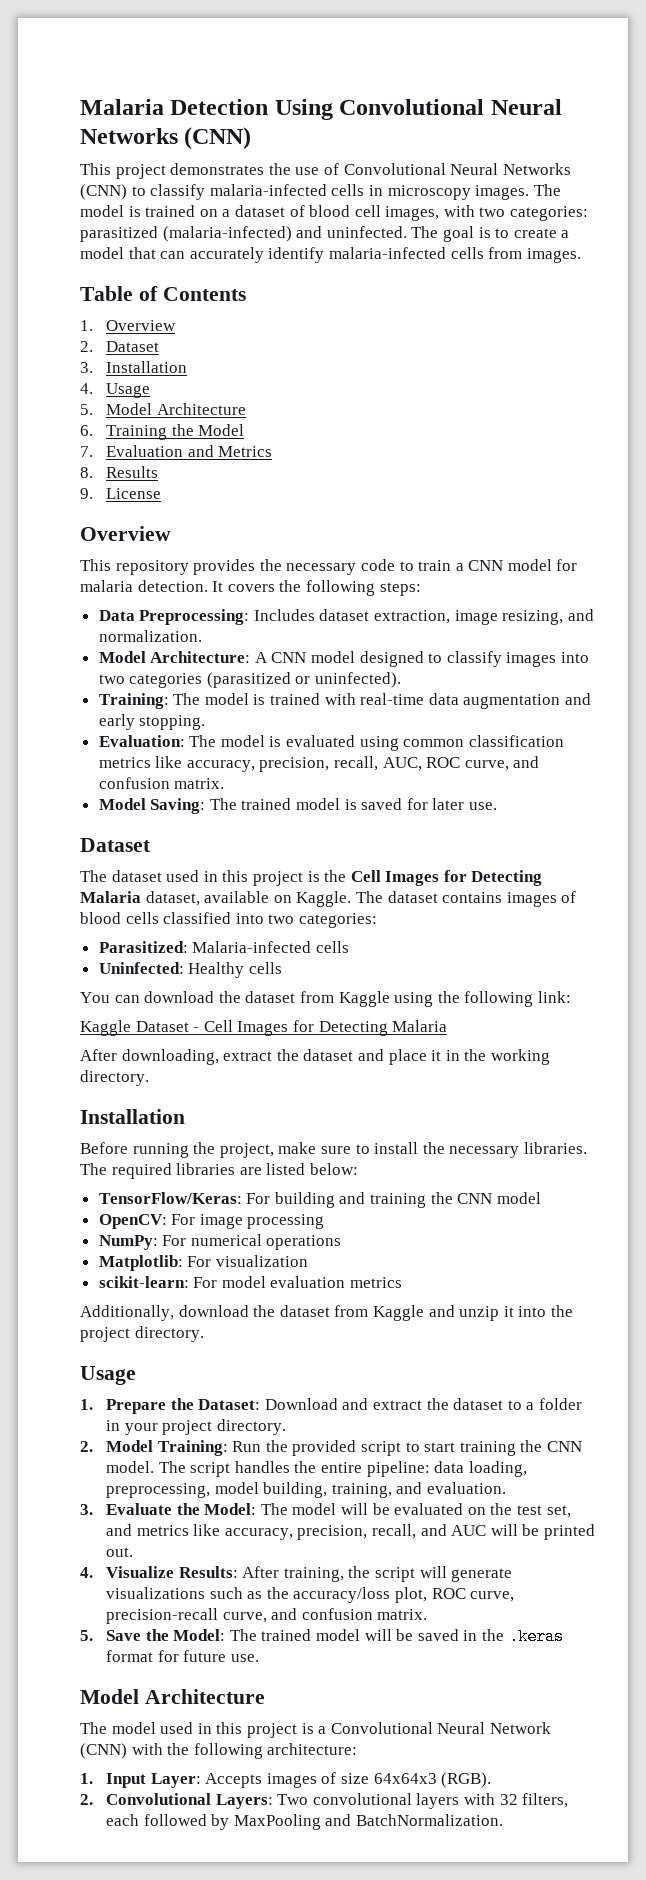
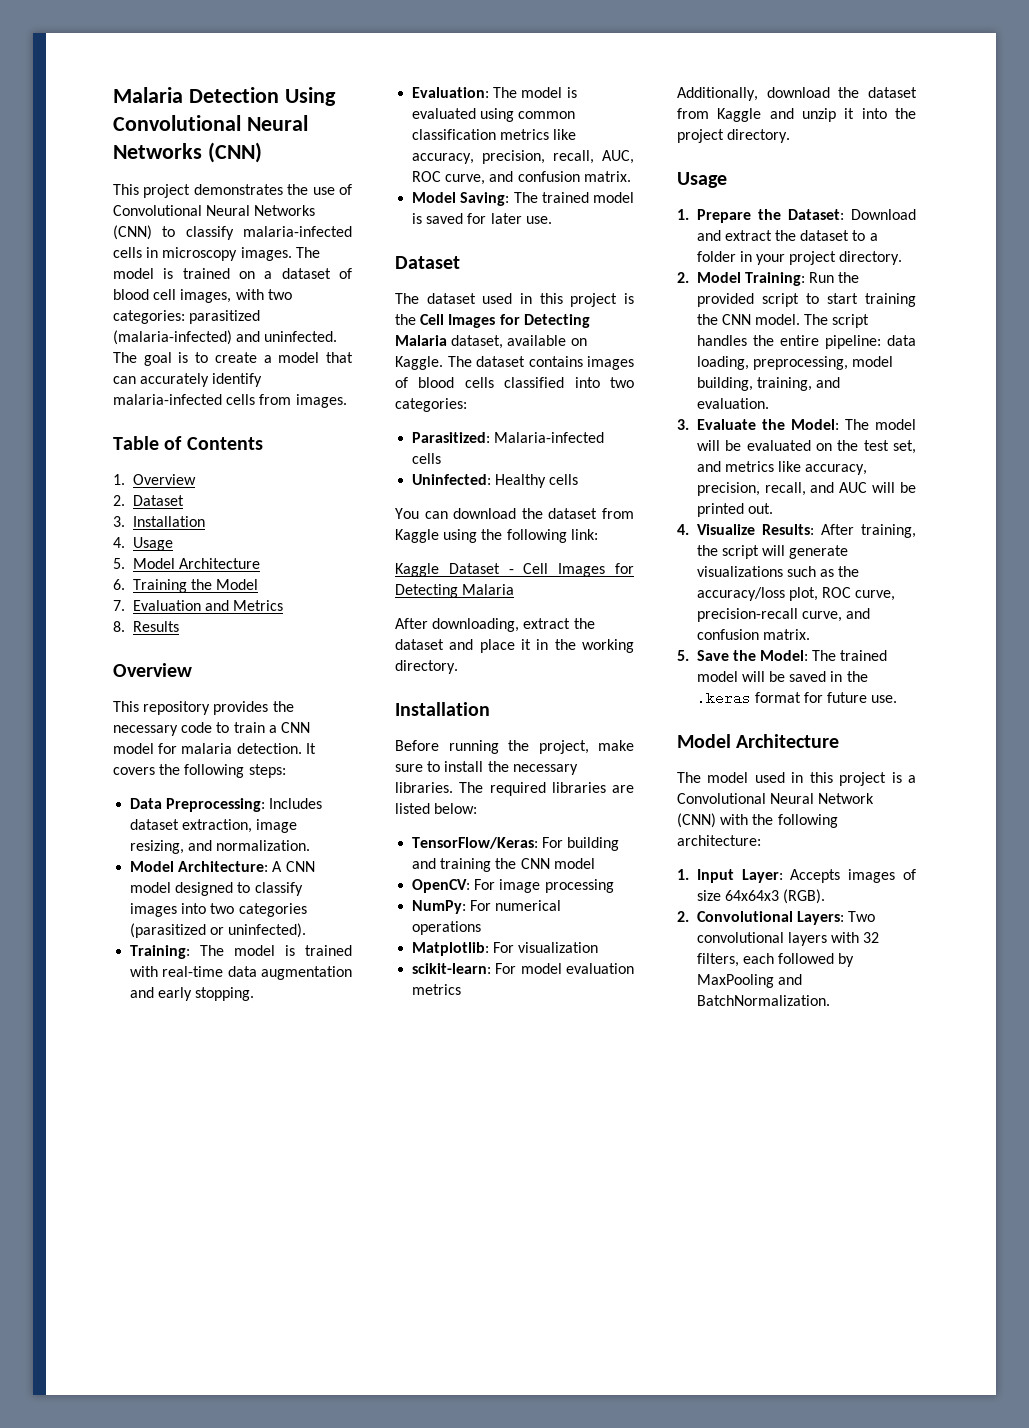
[80,488,162,499] // 9. License -> (179, 626) none

